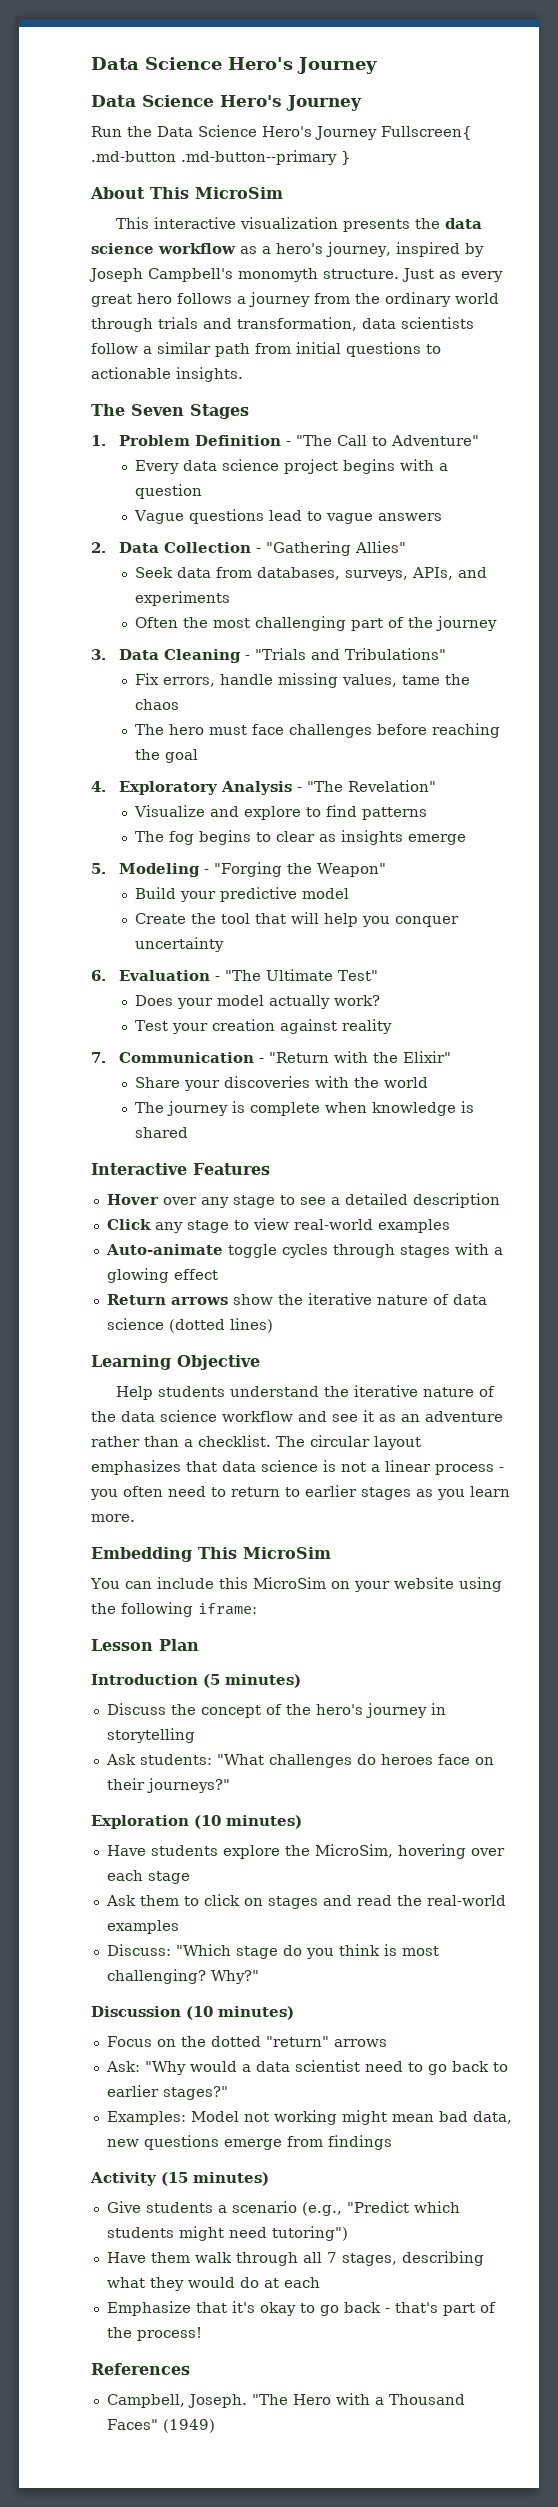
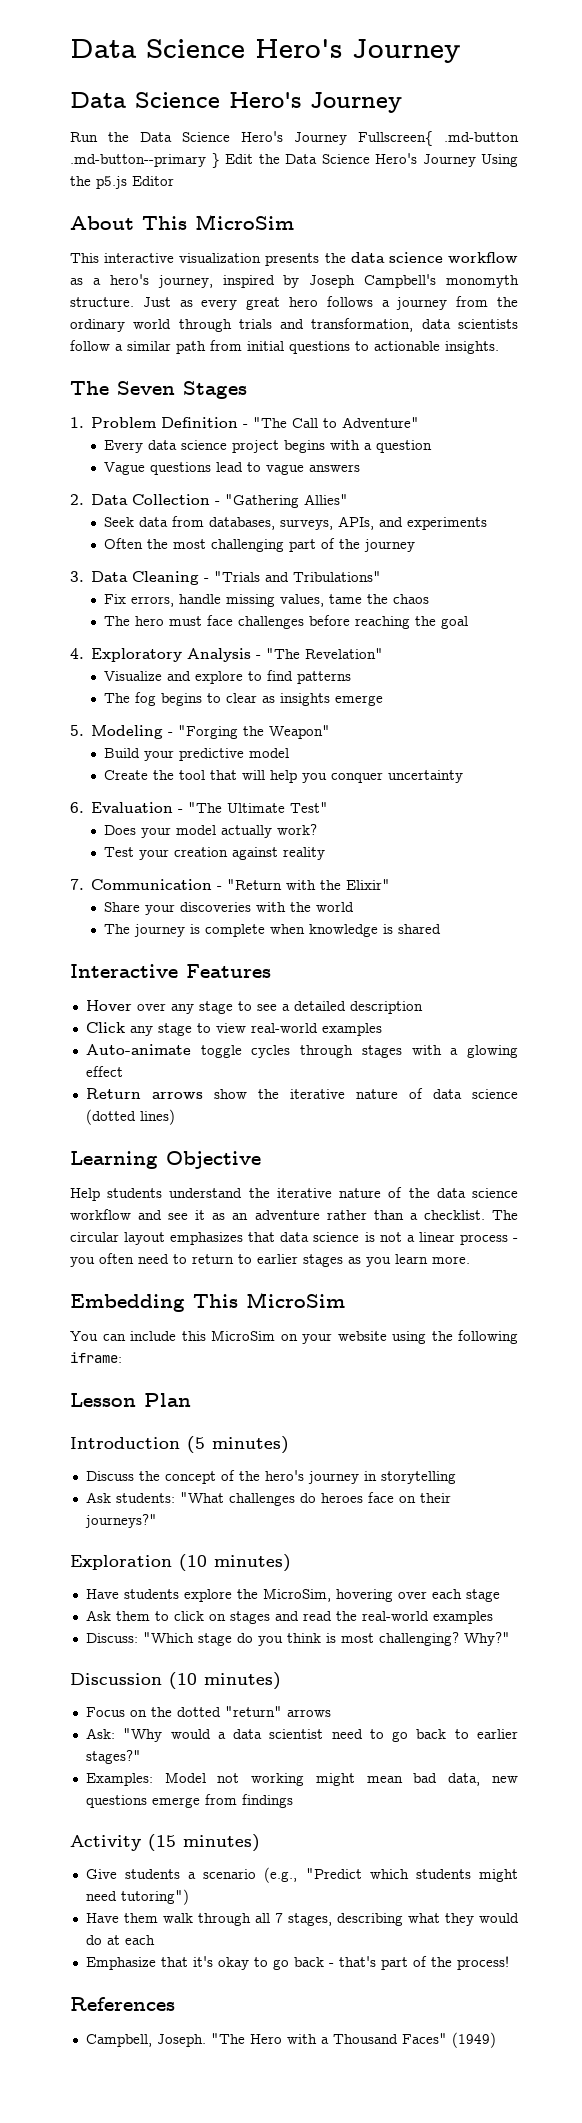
(351, 158) none -> [225,153,518,167] [70,176,174,189] Edit the Data Science Hero's Journey Using the p5.js Editor

